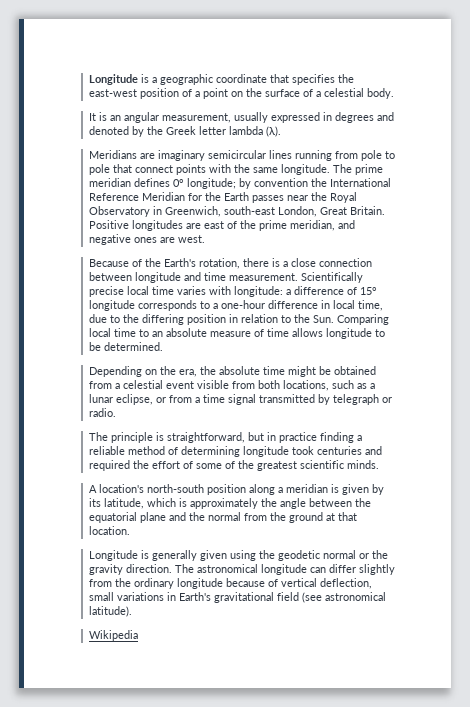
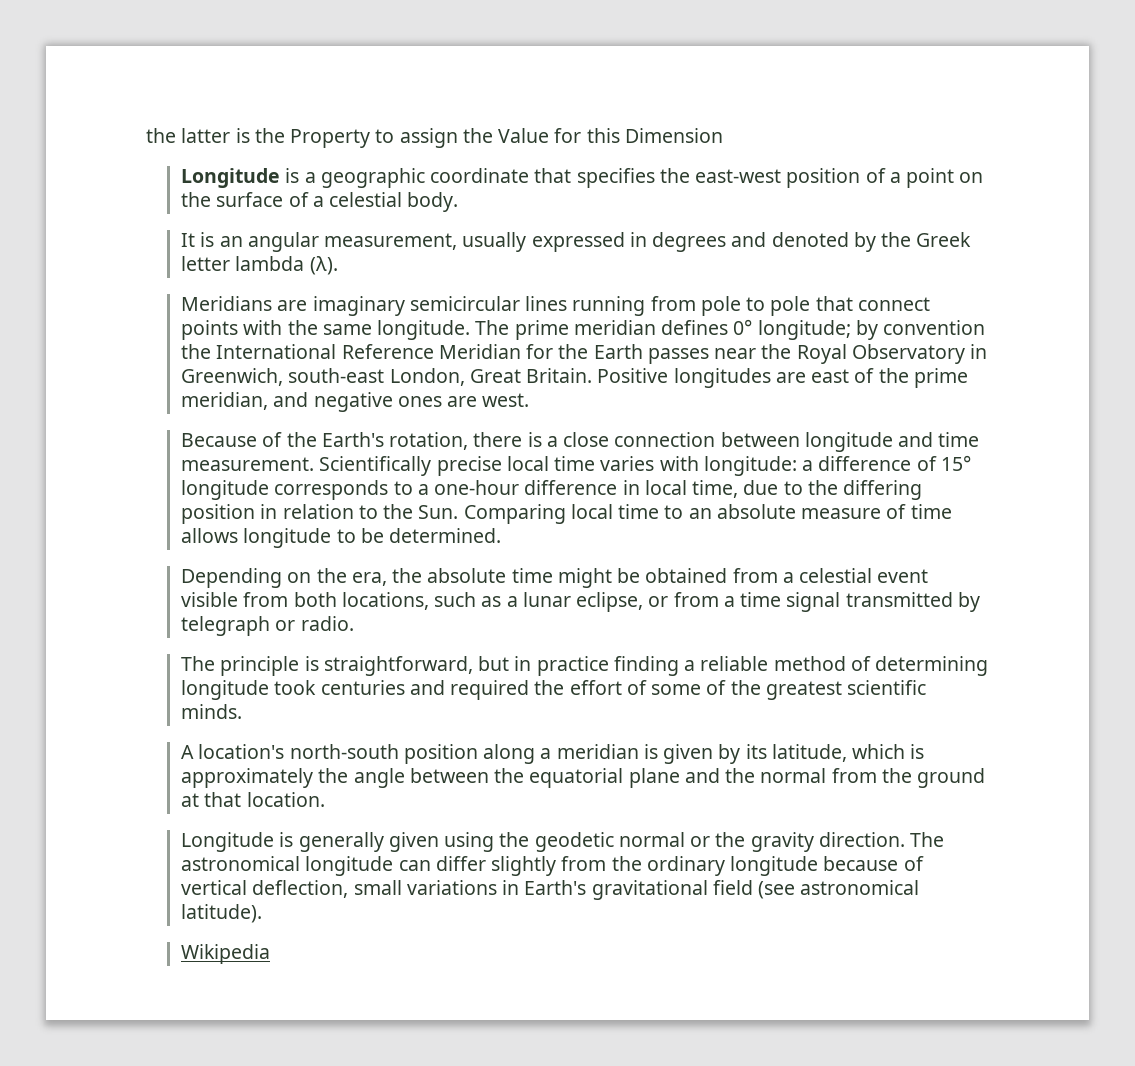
(88, 79) none -> [146,128,723,148] the latter is the Property to assign the Value for this Dimension //

